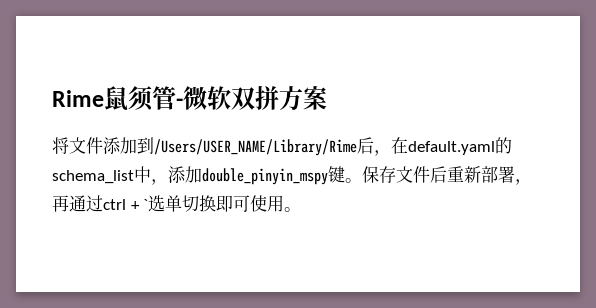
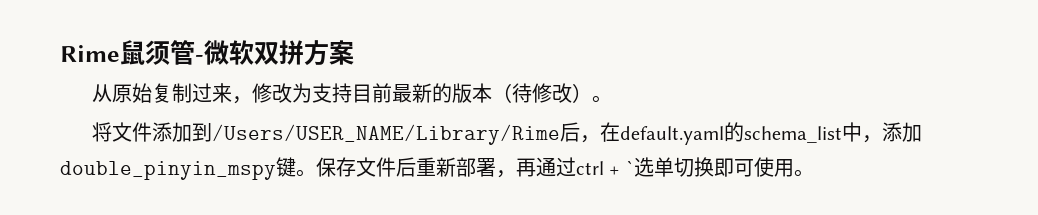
(327, 98) none -> [92,83,613,104] // 从原始复制过来，修改为支持目前最新的版本（待修改）。

